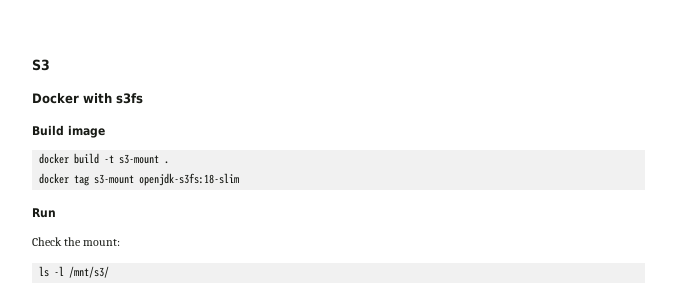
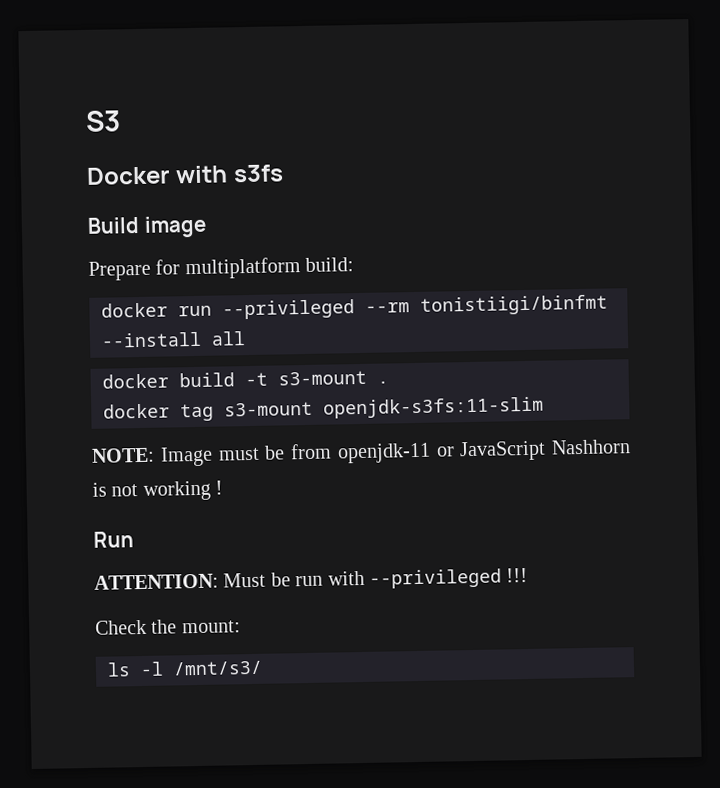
(105, 131) none -> [88,257,355,281] [101,294,608,320] [101,331,246,348] // Prepare for multiplatform build: // docker run --privileged --rm tonistiigi/binfmt --install all
[139,173,240,186] [32,208,56,218] openjdk-s3fs:18-slim // Run -> [323,396,544,419] [91,439,631,467] [92,480,224,501] [93,531,134,548] [94,567,529,590] openjdk-s3fs:11-slim // NOTE: Image must be from openjdk-11 or JavaScript Nashhorn is not working ! // Run // ATTENTION: Must be run with --privileged !!!

